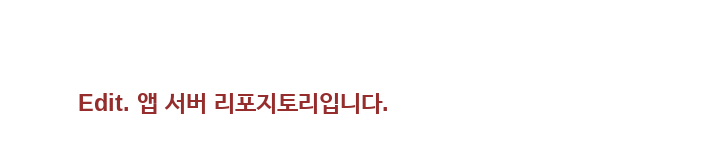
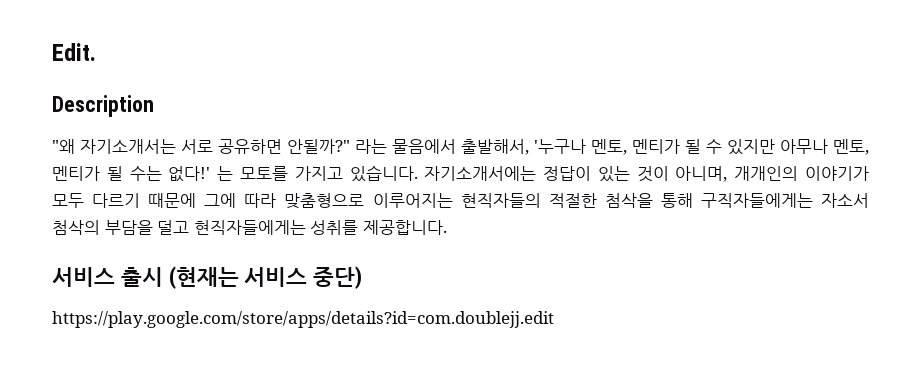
[137,93,389,114] 앱 서버 리포지토리입니다. -> [52,95,154,117] [52,139,869,155] [52,165,870,182] [52,193,870,209] [52,220,447,235] [52,266,363,289] [52,311,554,328] // Description // "왜 자기소개서는 서로 공유하면 안될까?" 라는 물음에서 출발해서, '누구나 멘토, 멘티가 될 수 있지만 아무나 멘토, 멘티가 될 수는 없다!' 는 모토를 가지고 있습니다. 자기소개서에는 정답이 있는 것이 아니며, 개개인의 이야기가 모두 다르기 때문에 그에 따라 맞춤형으로 이루어지는 현직자들의 적절한 첨삭을 통해 구직자들에게는 자소서 첨삭의 부담을 덜고 현직자들에게는 성취를 제공합니다. // 서비스 출시 (현재는 서비스 중단) // https://play.google.com/store/apps/details?id=com.doublejj.edit

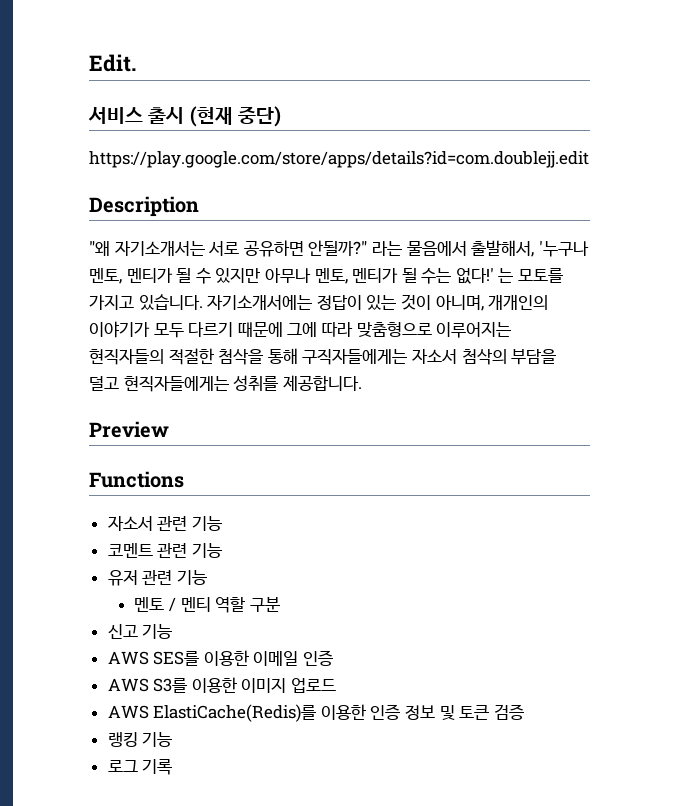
(96, 52) none -> [88,106,282,127] [89,151,589,168] // 서비스 출시 (현재 중단) // https://play.google.com/store/apps/details?id=com.doublejj.edit
[52,266,363,289] [52,311,554,328] 서비스 출시 (현재는 서비스 중단) // https://play.google.com/store/apps/details?id=com.doublejj.edit -> [89,421,169,438] [89,471,184,488] [107,516,222,531] [107,543,222,558] [107,570,207,586] [134,596,280,613] [107,624,173,639] [107,650,334,666] [107,677,337,693] [107,704,524,722] [107,732,173,747] [107,759,173,775] Preview // Functions // 자소서 관련 기능 // 코멘트 관련 기능 // 유저 관련 기능 // 멘토 / 멘티 역할 구분 // 신고 기능 // AWS SES를 이용한 이메일 인증 // AWS S3를 이용한 이미지 업로드 // AWS ElastiCache(Redis)를 이용한 인증 정보 및 토큰 검증 // 랭킹 기능 // 로그 기록

